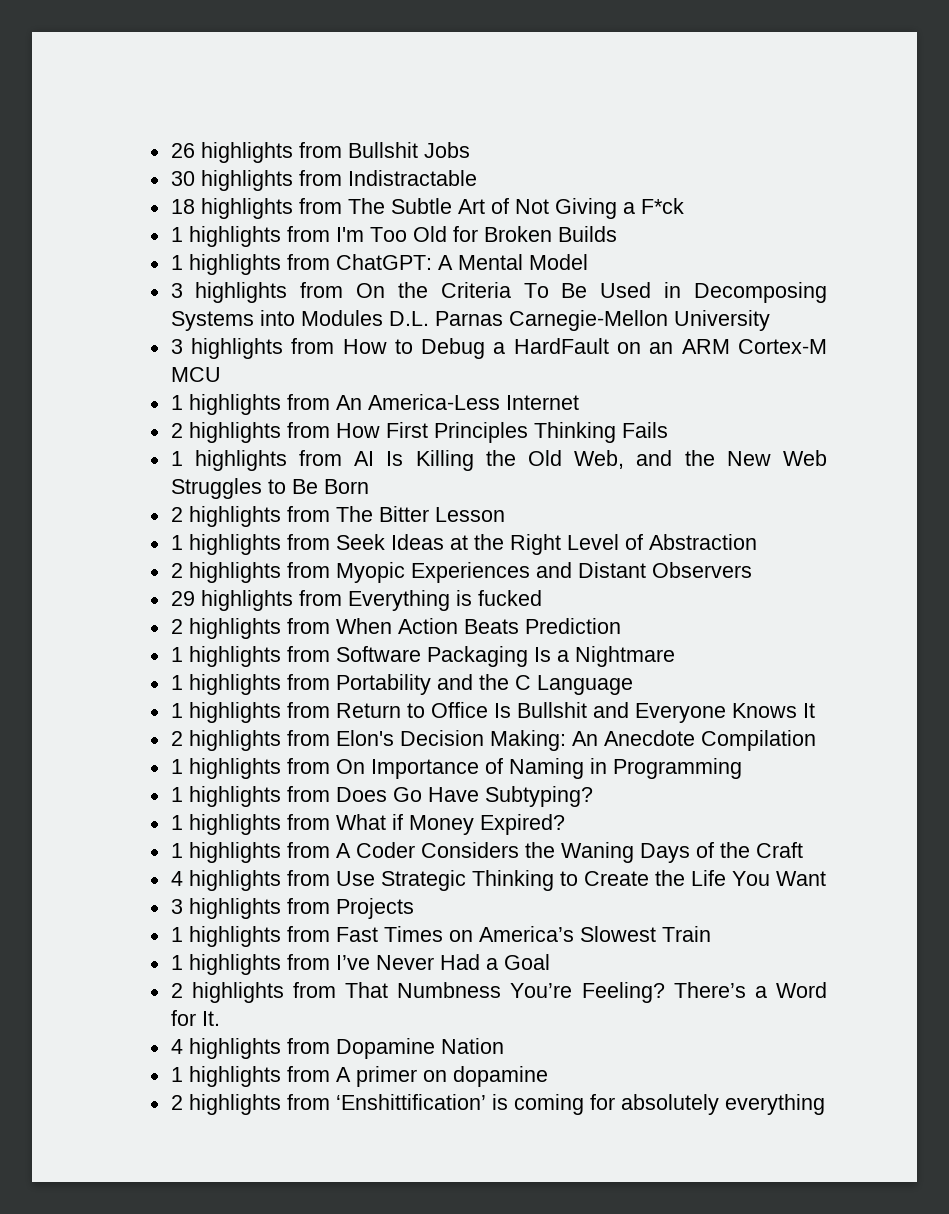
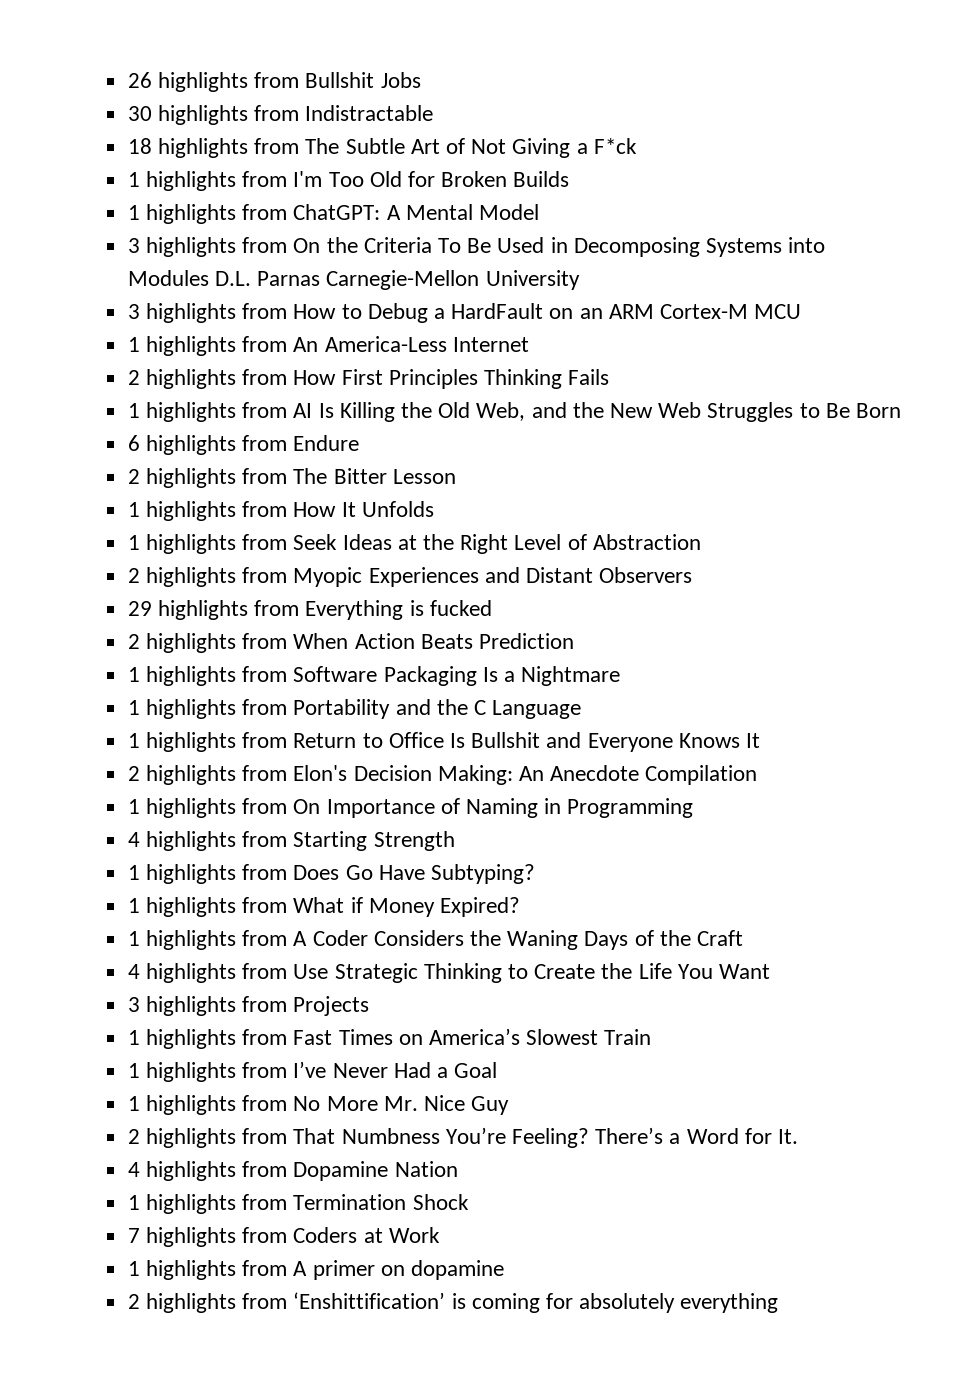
(369, 486) none -> [127,435,360,455] // 6 highlights from Endure
(505, 514) none -> [127,501,434,521] // 1 highlights from How It Unfolds
(742, 768) none -> [127,831,455,851] // 4 highlights from Starting Strength
(550, 962) none -> [127,1095,510,1115] // 1 highlights from No More Mr. Nice Guy
(504, 1046) none -> [127,1194,469,1214] [127,1227,440,1247] // 1 highlights from Termination Shock // 7 highlights from Coders at Work

